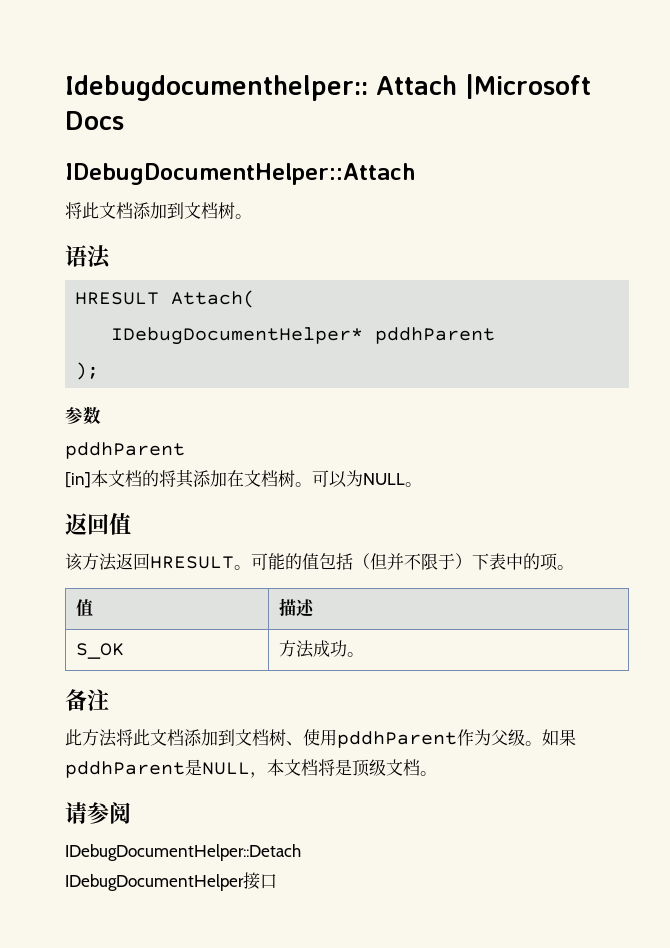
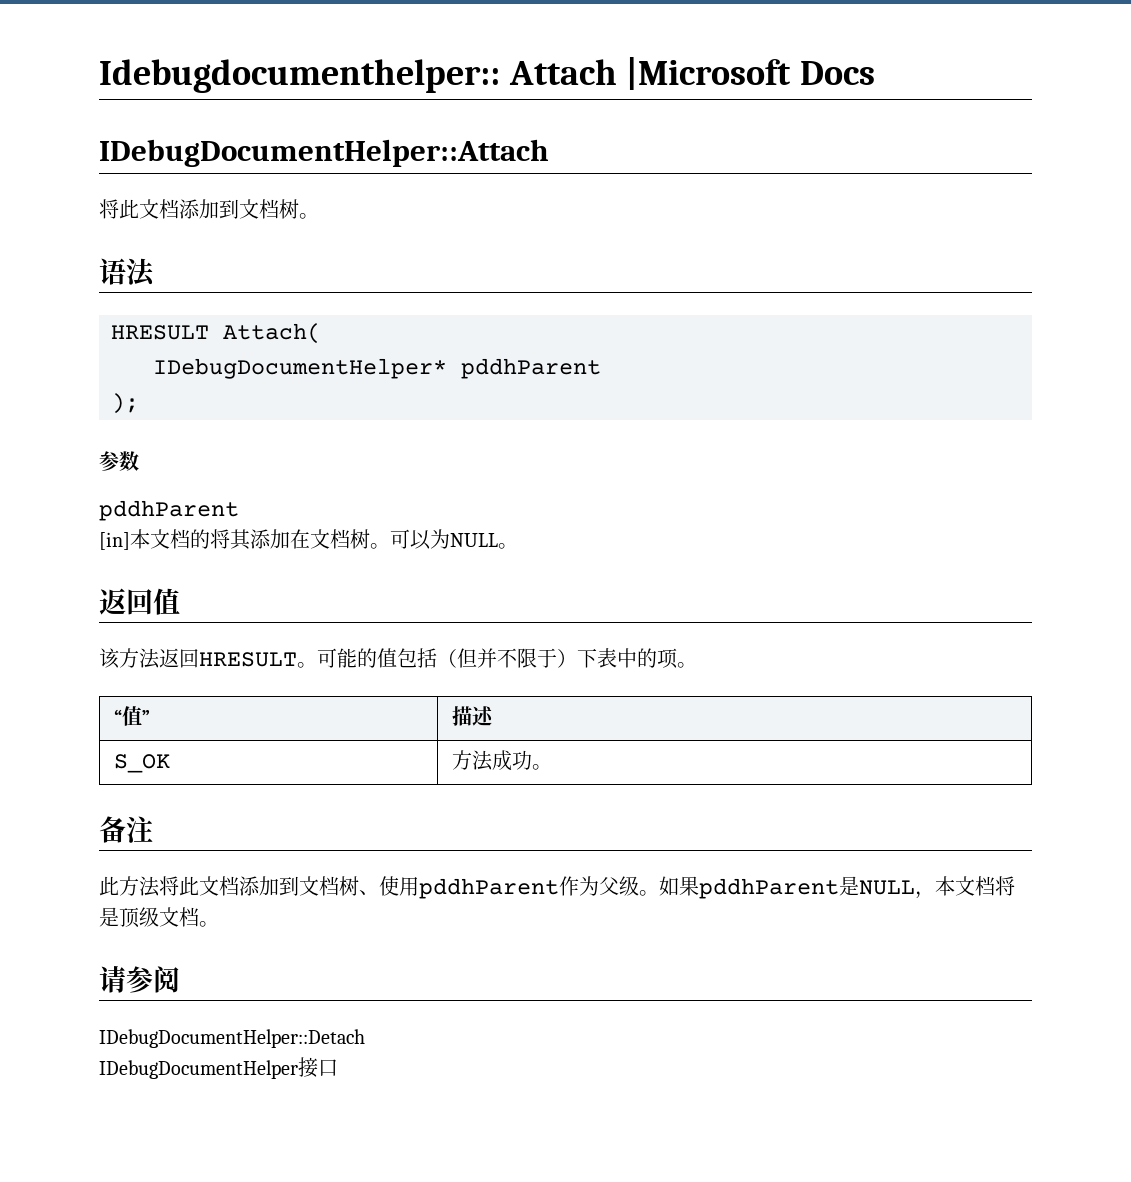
[76,599,94,617] 值 -> [113,706,150,726] “值”

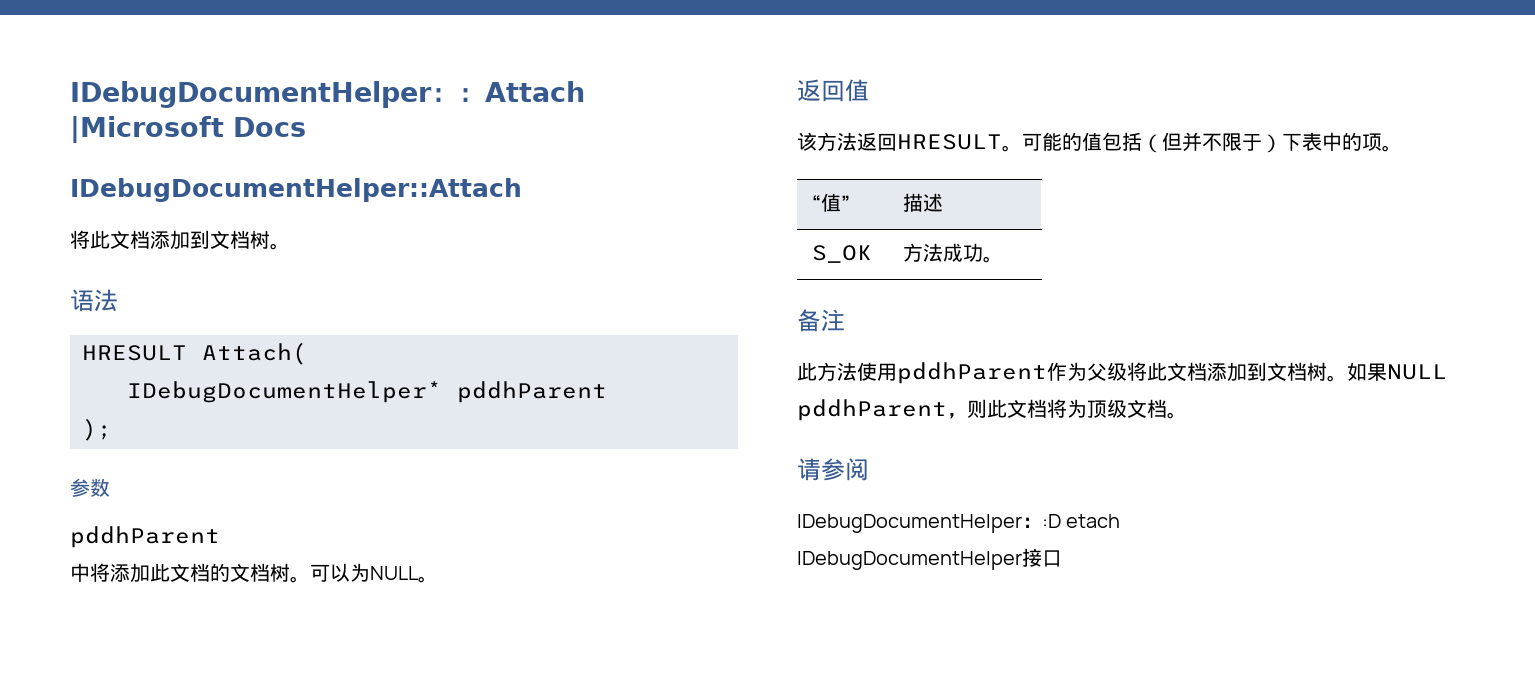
[99,59,500,93] Idebugdocumenthelper:: -> [70,81,485,108] IDebugDocumentHelper：：
[99,529,310,550] [in]本文档的将其添加在 -> [70,563,230,583] 中将添加此文档的
[159,876,1015,899] [99,907,119,927] 将此文档添加到文档树、使用pddhParent作为父级。如果pddhParent是NULL，本文档将是 -> [857,362,1447,384] [797,399,1087,421] 使用pddhParent作为父级将此文档添加到文档树。如果NULL pddhParent，则此文档将为
[99,1029,365,1048] IDebugDocumentHelper::Detach -> [797,514,1121,533] IDebugDocumentHelper：:D etach

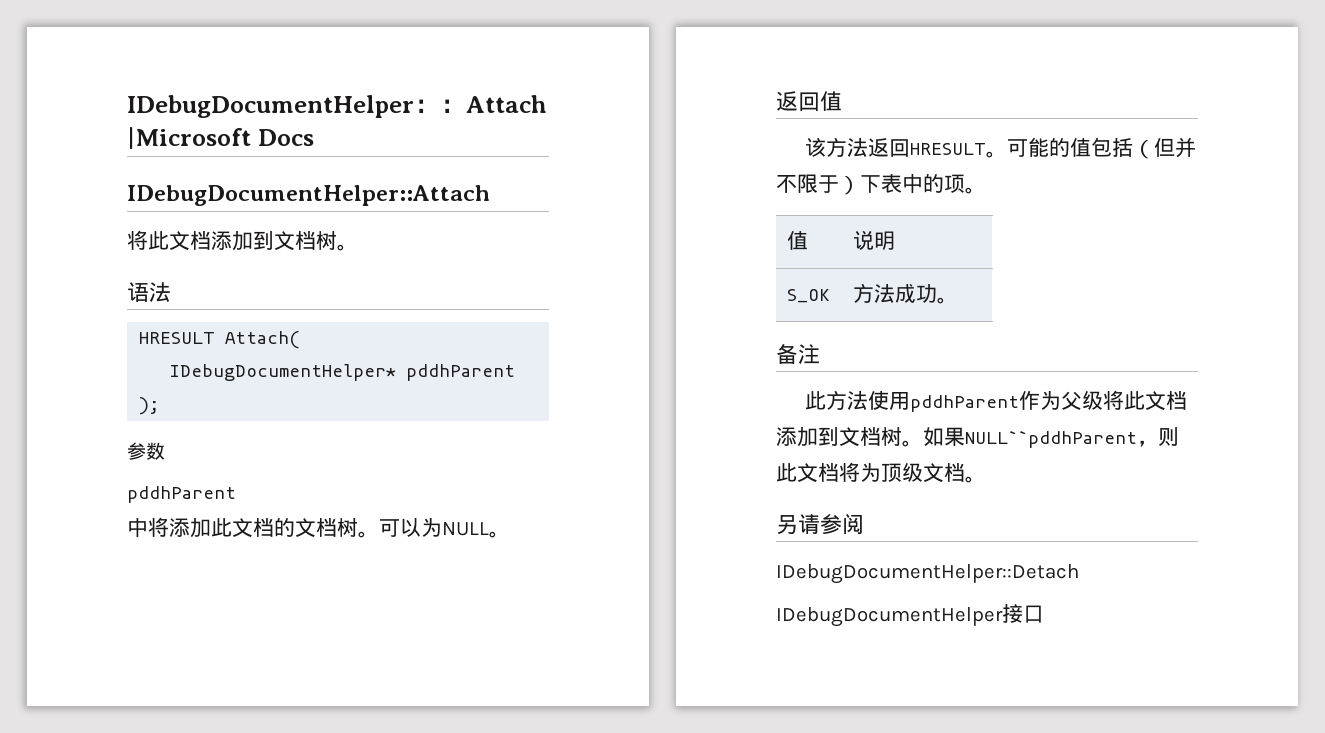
[812,193,851,212] [903,193,944,212] “值” | 描述 -> [787,231,809,250] [853,230,896,250] 值 | 说明
[1387,364,1447,380] [797,399,947,421] NULL pddhParent -> [965,431,1137,448] NULL``pddhParent
(1187, 415) none -> [776,515,798,535] 另
[797,514,1121,533] IDebugDocumentHelper：:D etach -> [776,564,1079,584] IDebugDocumentHelper::Detach

